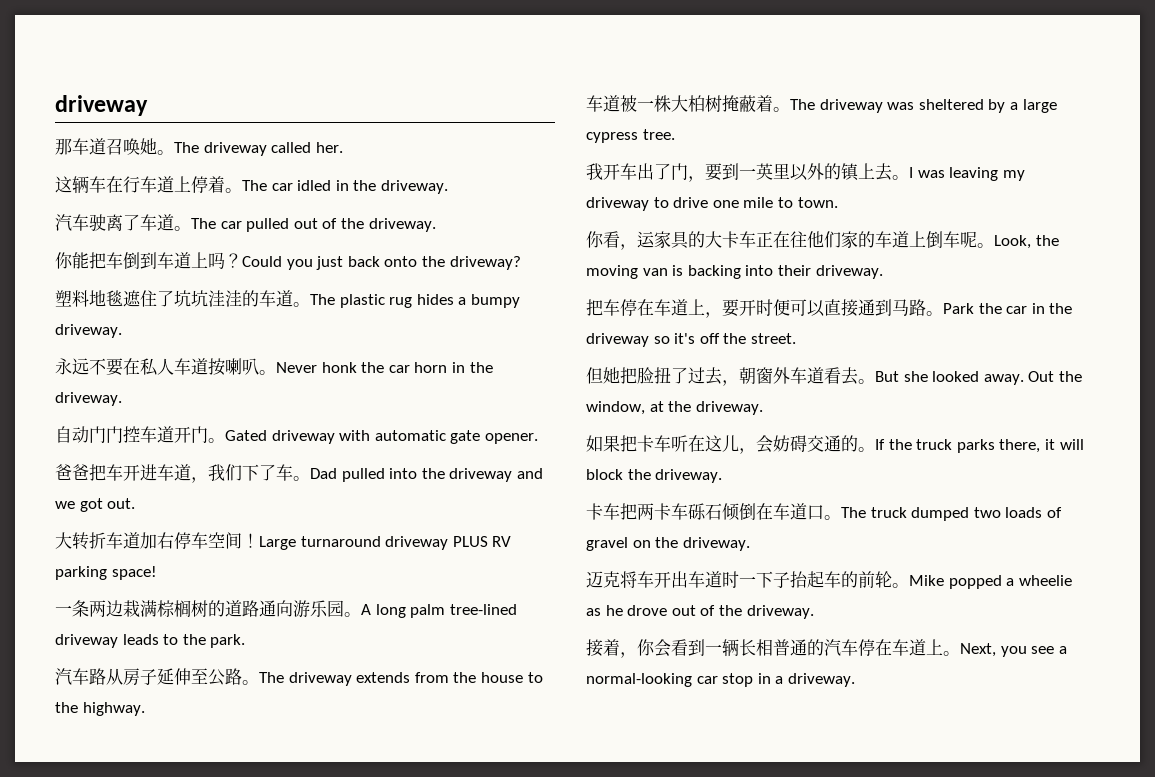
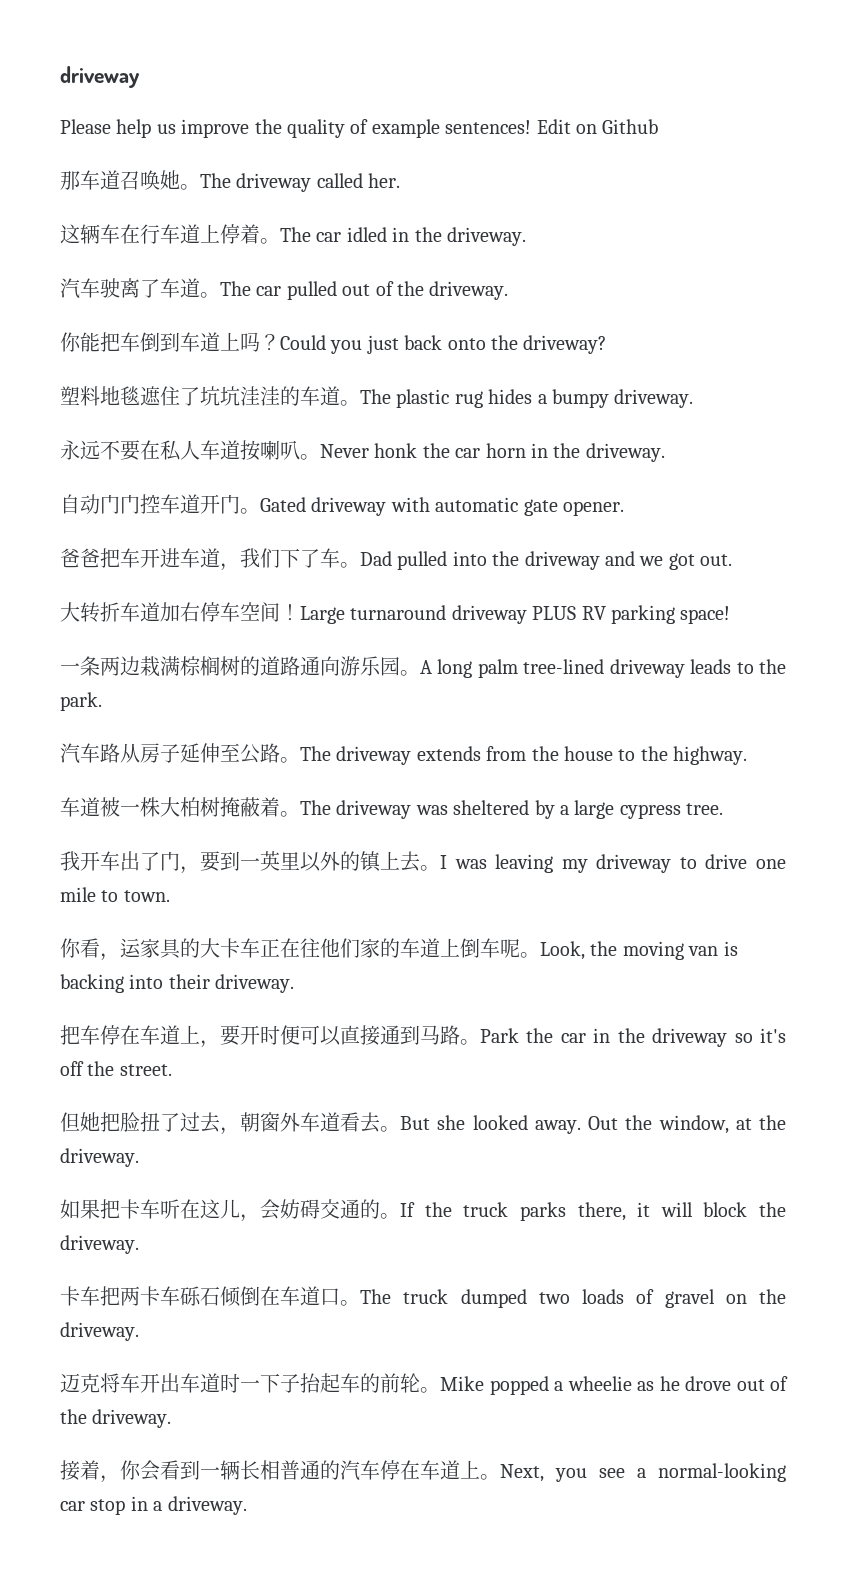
[55,95,148,116] driveway -> [60,66,140,88] [60,119,659,138] driveway // Please help us improve the quality of example sentences! Edit on Github

